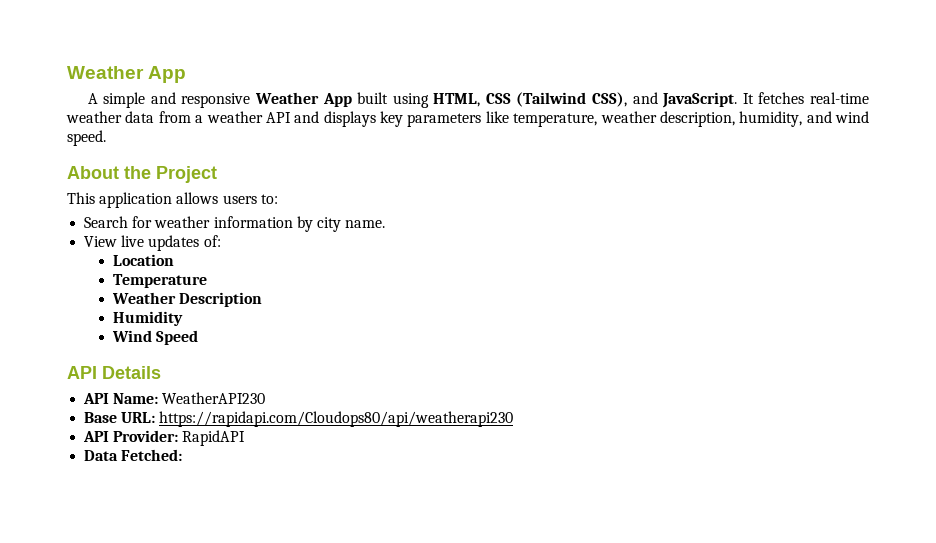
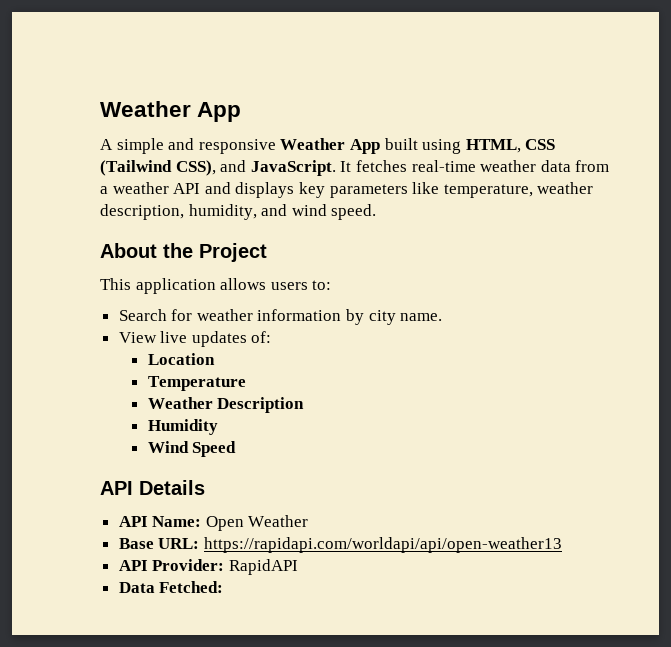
[162,392,266,404] WeatherAPI230 -> [205,515,309,531] Open Weather
[159,411,514,427] https://rapidapi.com/Cloudops80/api/weatherapi230 -> [203,537,562,553] https://rapidapi.com/worldapi/api/open-weather13

